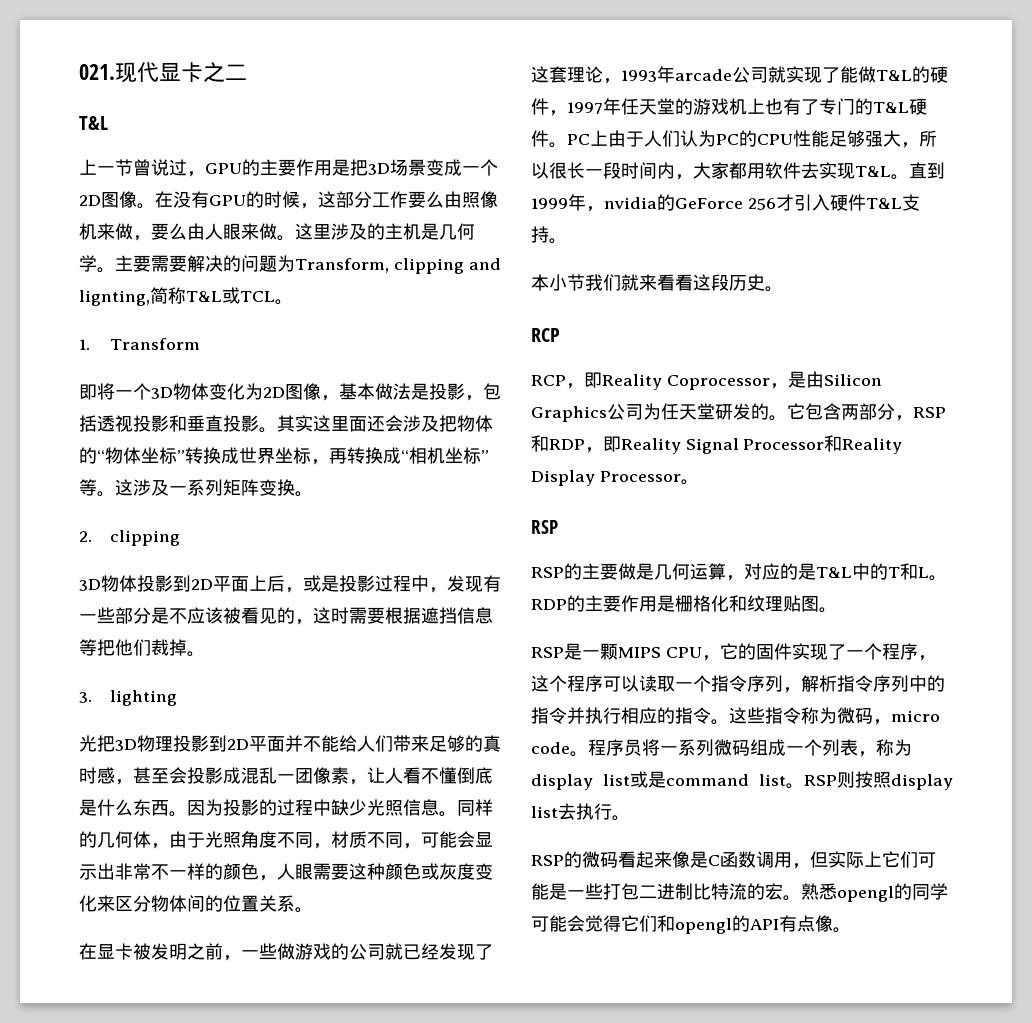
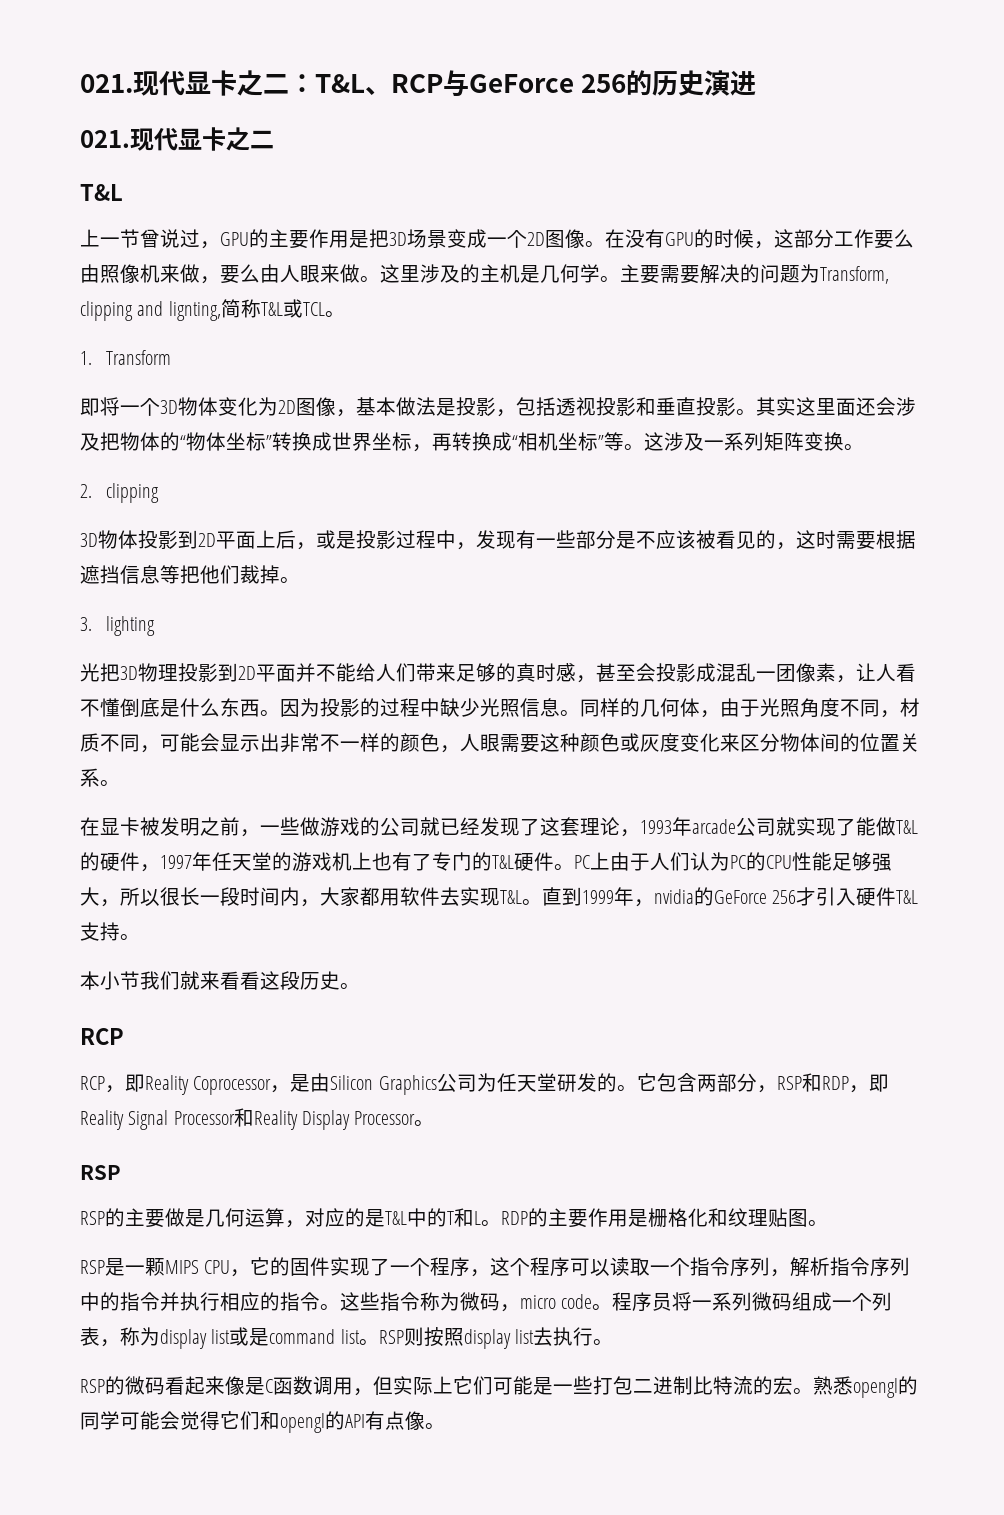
[79,62,247,83] 021.现代显卡之二 -> [80,70,757,97] [80,127,274,151] 021.现代显卡之二：T&L、RCP与GeForce 256的历史演进 // 021.现代显卡之二

